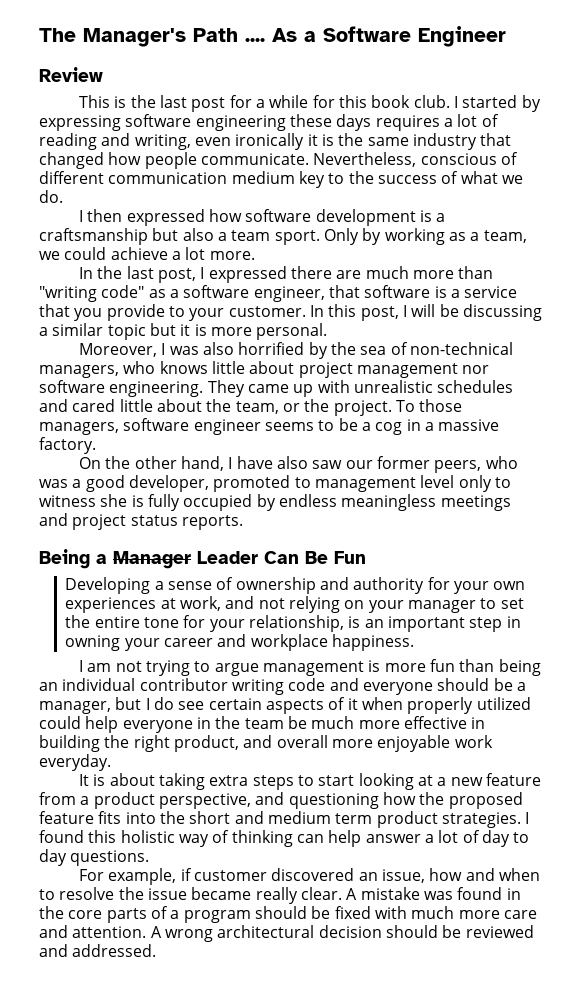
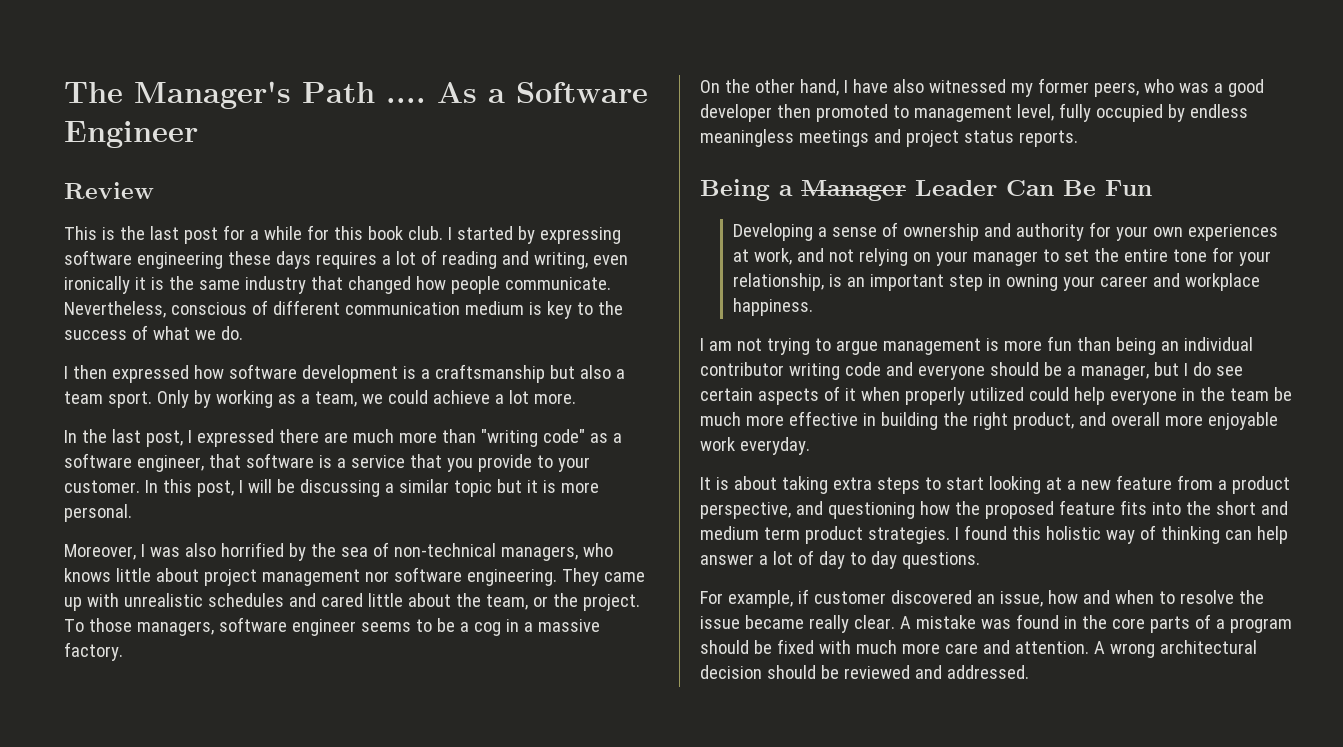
(295, 177) none -> [528,302,542,315] is
[312,460,373,469] saw our -> [928,79,1033,97] witnessed my
[128,475,209,492] developer, -> [700,104,811,122] developer then
[420,475,511,492] [39,494,144,507] level only to witness she is -> [1016,104,1054,121] level,

